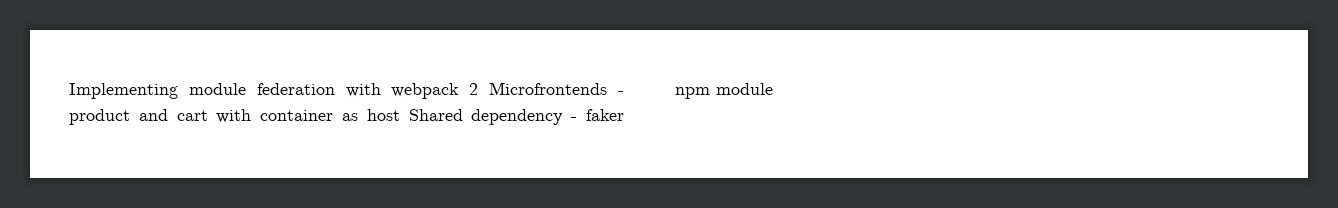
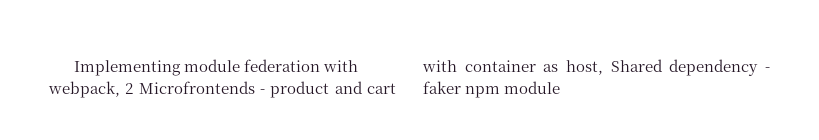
[391,83,460,99] webpack -> [48,81,120,98] webpack,
[366,109,400,121] host -> [566,60,603,75] host,

